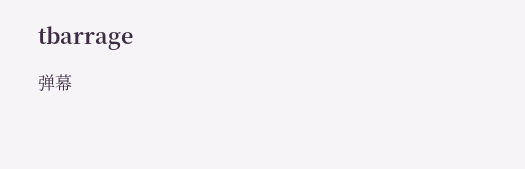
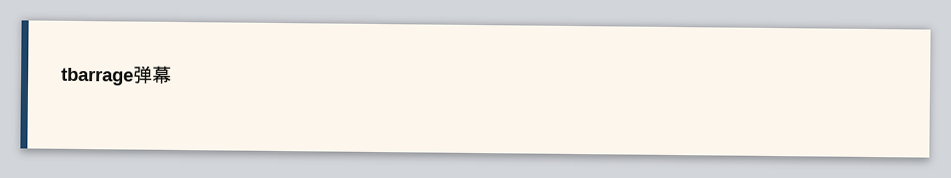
(133, 38) // -> (134, 76) none

